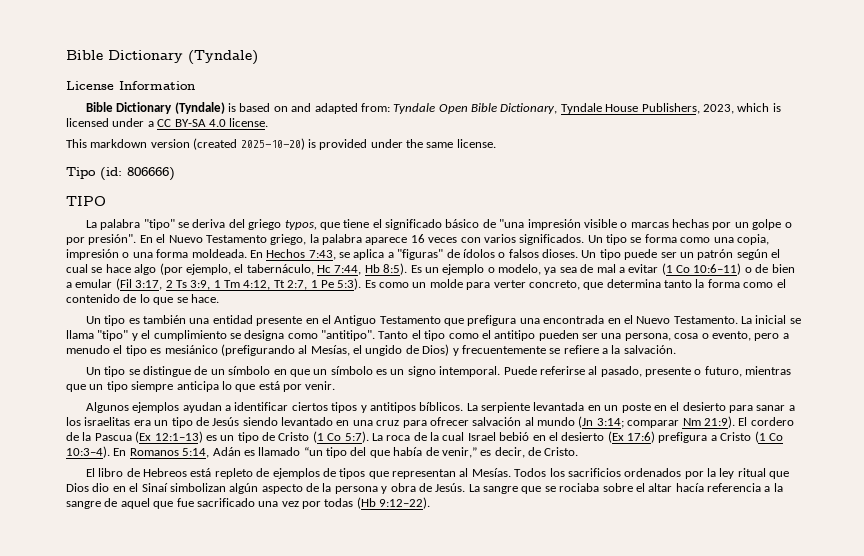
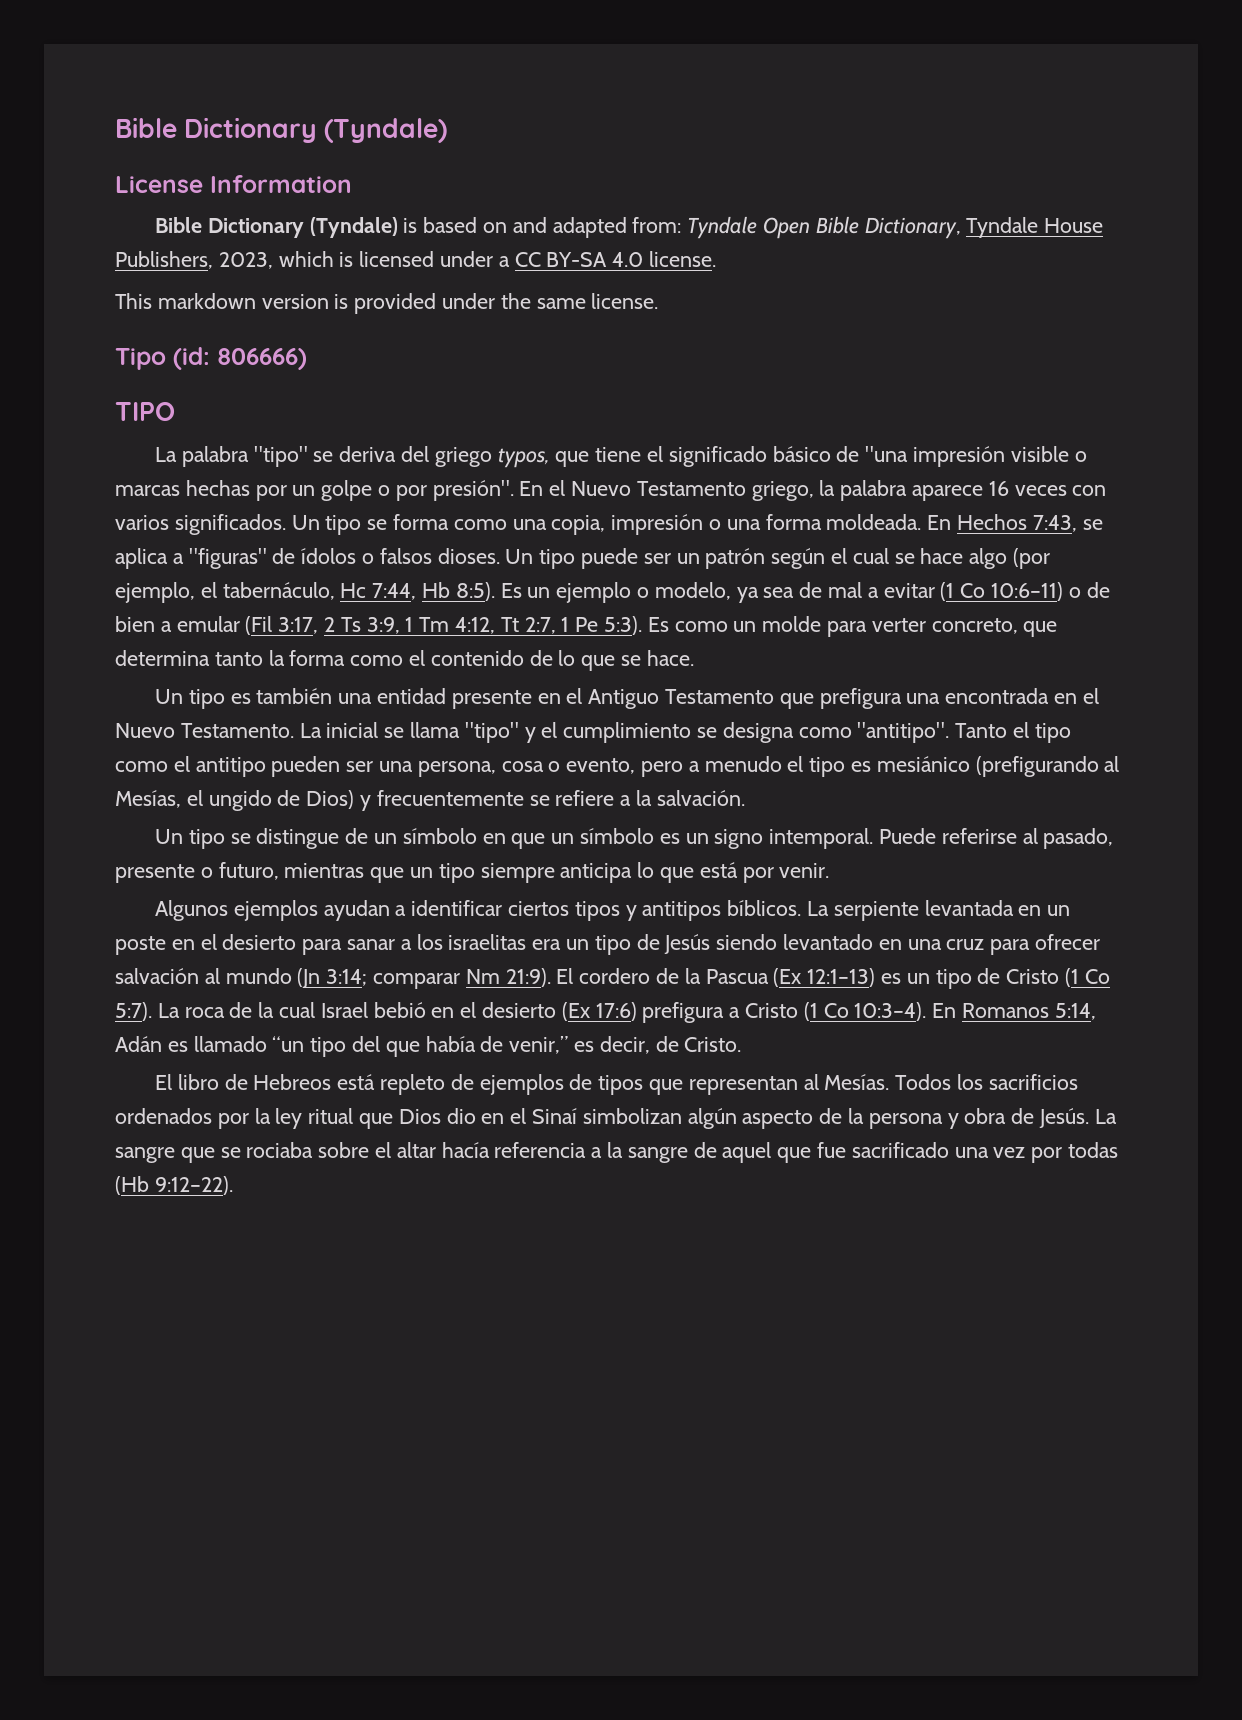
[193,138,305,150] (created 2025-10-20) -> (329, 301) none

